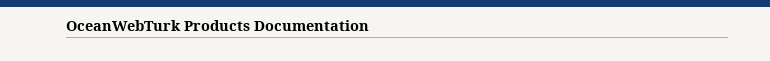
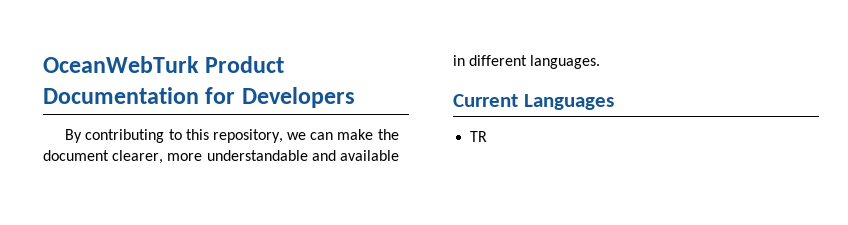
[184,20,369,31] Products Documentation -> [205,56,285,73] [43,87,355,108] [65,129,399,143] [43,150,399,164] [453,55,601,69] [453,94,614,110] [470,131,488,142] Product Documentation for Developers // By contributing to this repository, we can make the document clearer, more understandable and available in different languages. // Current Languages // TR

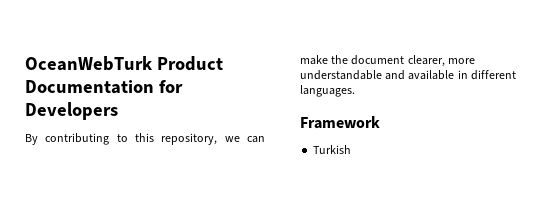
[453,94,614,110] [470,131,488,142] Current Languages // TR -> [300,116,380,129] [313,145,352,154] Framework // Turkish

